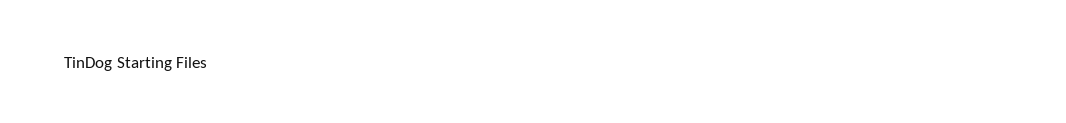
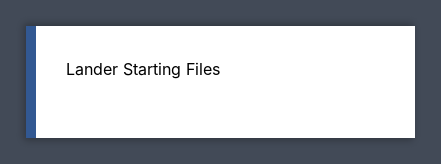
[64,57,112,71] TinDog -> [66,63,118,76] Lander

